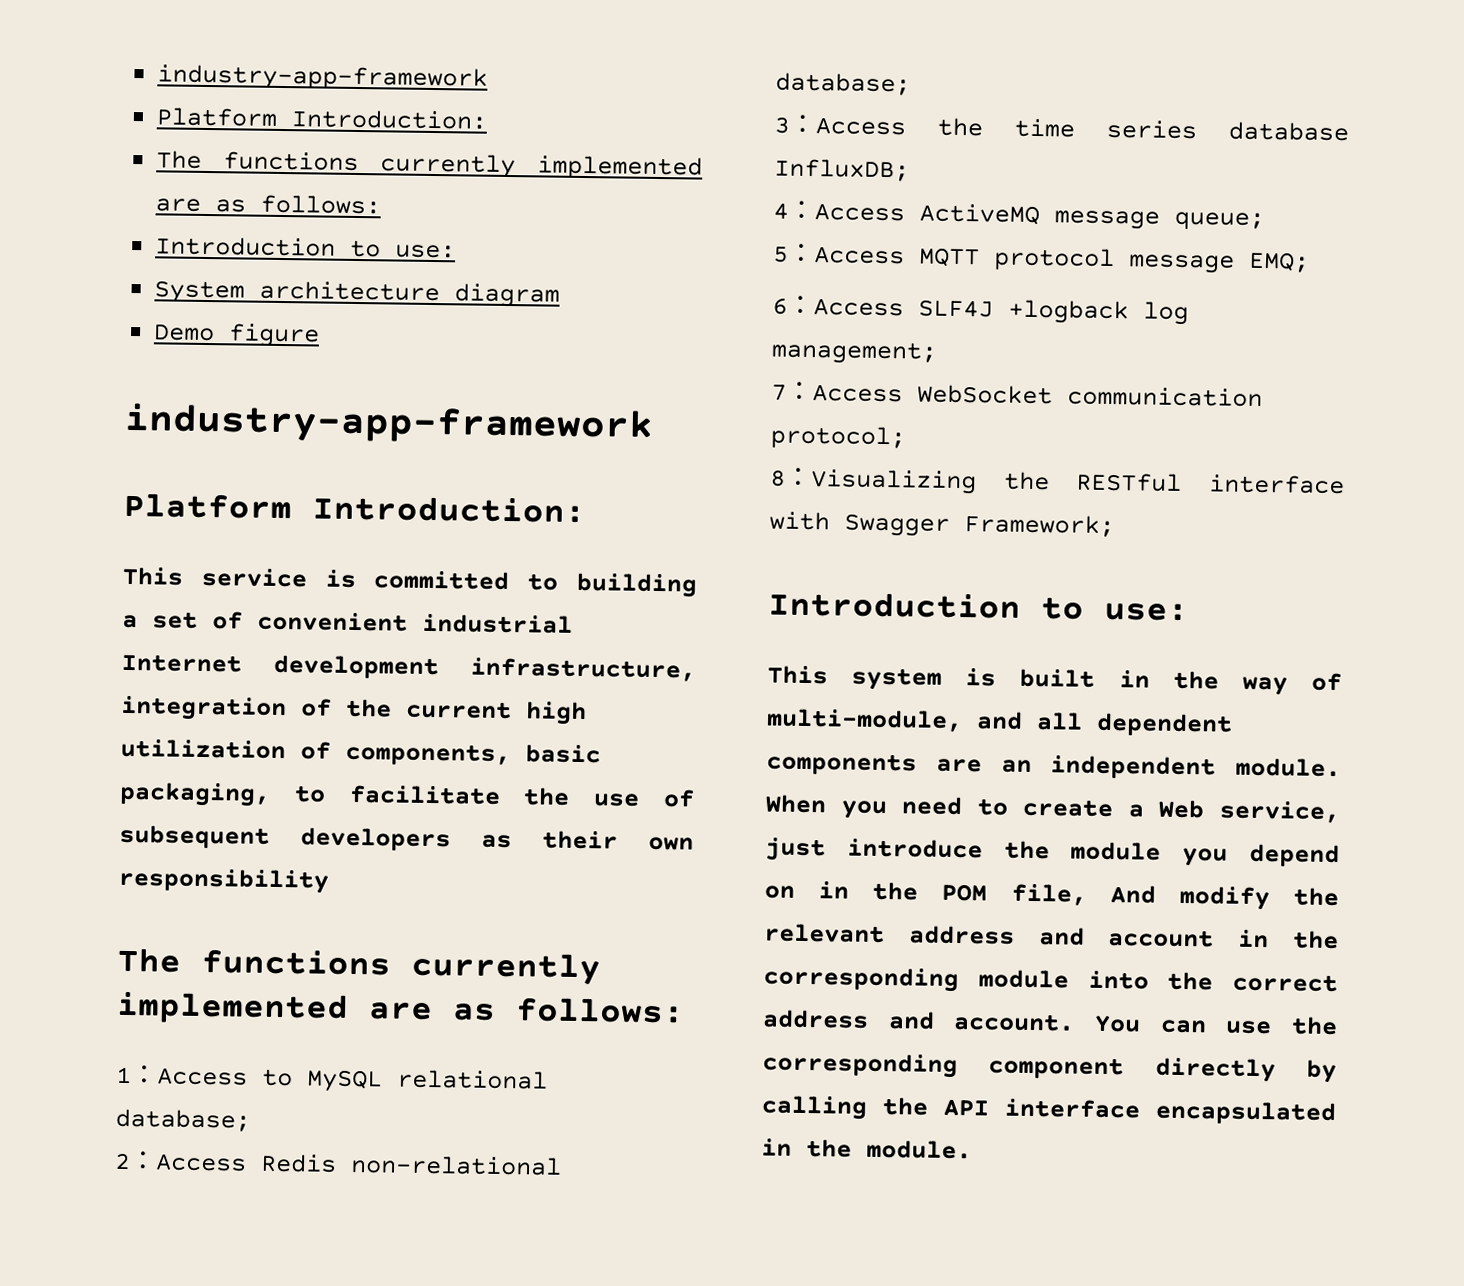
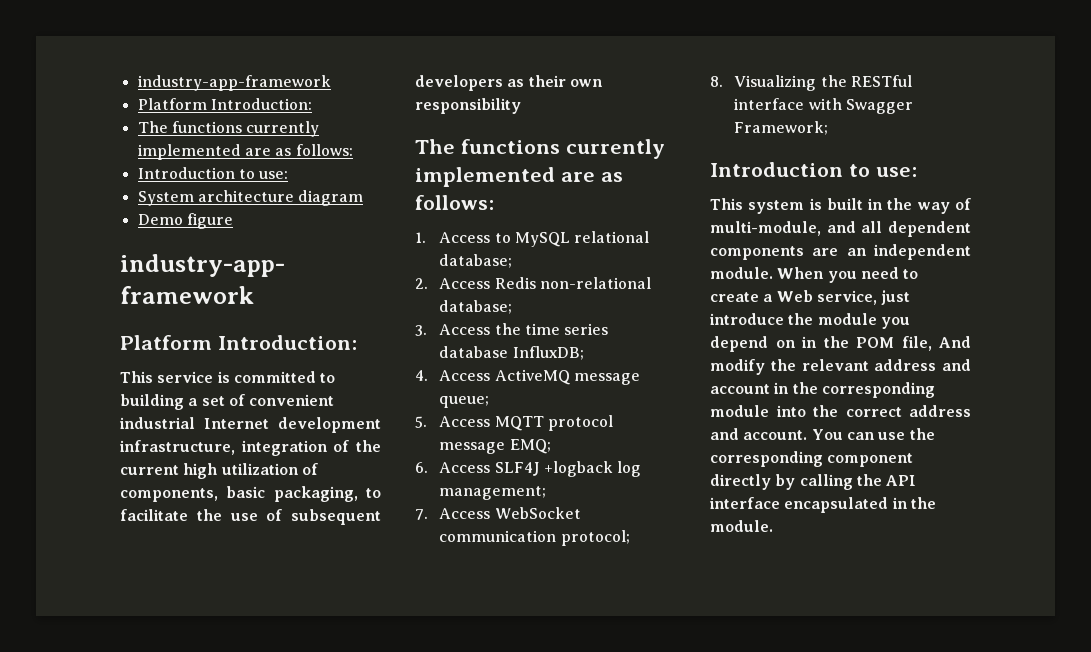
[116,1065,158,1084] 1： -> [415,232,426,243] 1.
[114,1151,157,1170] 2： -> [415,278,428,289] 2.
[774,114,817,134] 3： -> [415,325,427,336] 3.
[773,200,815,220] 4： -> [415,370,428,381] 4.
[773,243,815,263] 5： -> [415,416,427,428] 5.
[772,295,814,315] 6： -> [415,462,428,473] 6.
[771,381,813,401] 7： -> [415,509,428,520] 7.
[770,467,812,487] 8： -> [710,76,723,87] 8.

